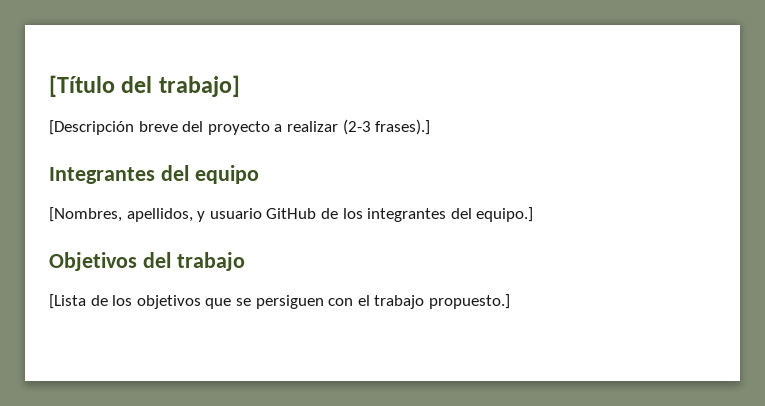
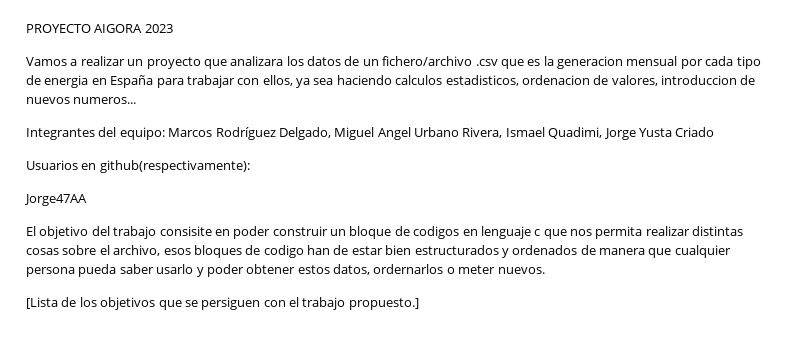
[49,75,240,97] [49,119,431,135] [49,165,259,184] [49,207,534,222] [49,252,245,271] [Título del trabajo] // [Descripción breve del proyecto a realizar (2-3 frases).] // Integrantes del equipo // [Nombres, apellidos, y usuario GitHub de los integrantes del equipo.] // Objetivos del trabajo -> [26,24,173,33] [26,56,761,69] [26,75,756,88] [26,97,137,104] [26,127,715,140] [26,160,250,173] [24,194,87,206] [26,226,744,239] [26,245,731,258] [26,264,545,277] PROYECTO AIGORA 2023 // Vamos a realizar un proyecto que analizara los datos de un fichero/archivo .csv que es la generacion mensual por cada tipo de energia en España para trabajar con ellos, ya sea haciendo calculos estadisticos, ordenacion de valores, introduccion de nuevos numeros... // Integrantes del equipo: Marcos Rodríguez Delgado, Miguel Angel Urbano Rivera, Ismael Quadimi, Jorge Yusta Criado // Usuarios en github(respectivamente): // Jorge47AA // El objetivo del trabajo consisite en poder construir un bloque de codigos en lenguaje c que nos permita realizar distintas cosas sobre el archivo, esos bloques de codigo han de estar bien estructurados y ordenados de manera que cualquier persona pueda saber usarlo y poder obtener estos datos, ordernarlos o meter nuevos.

